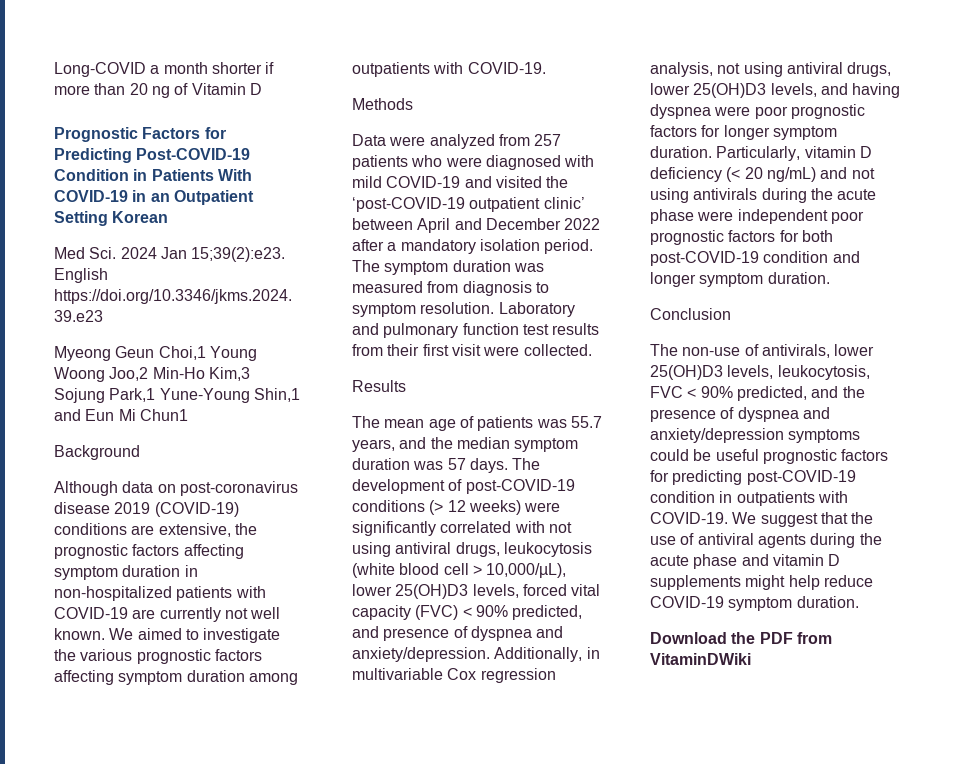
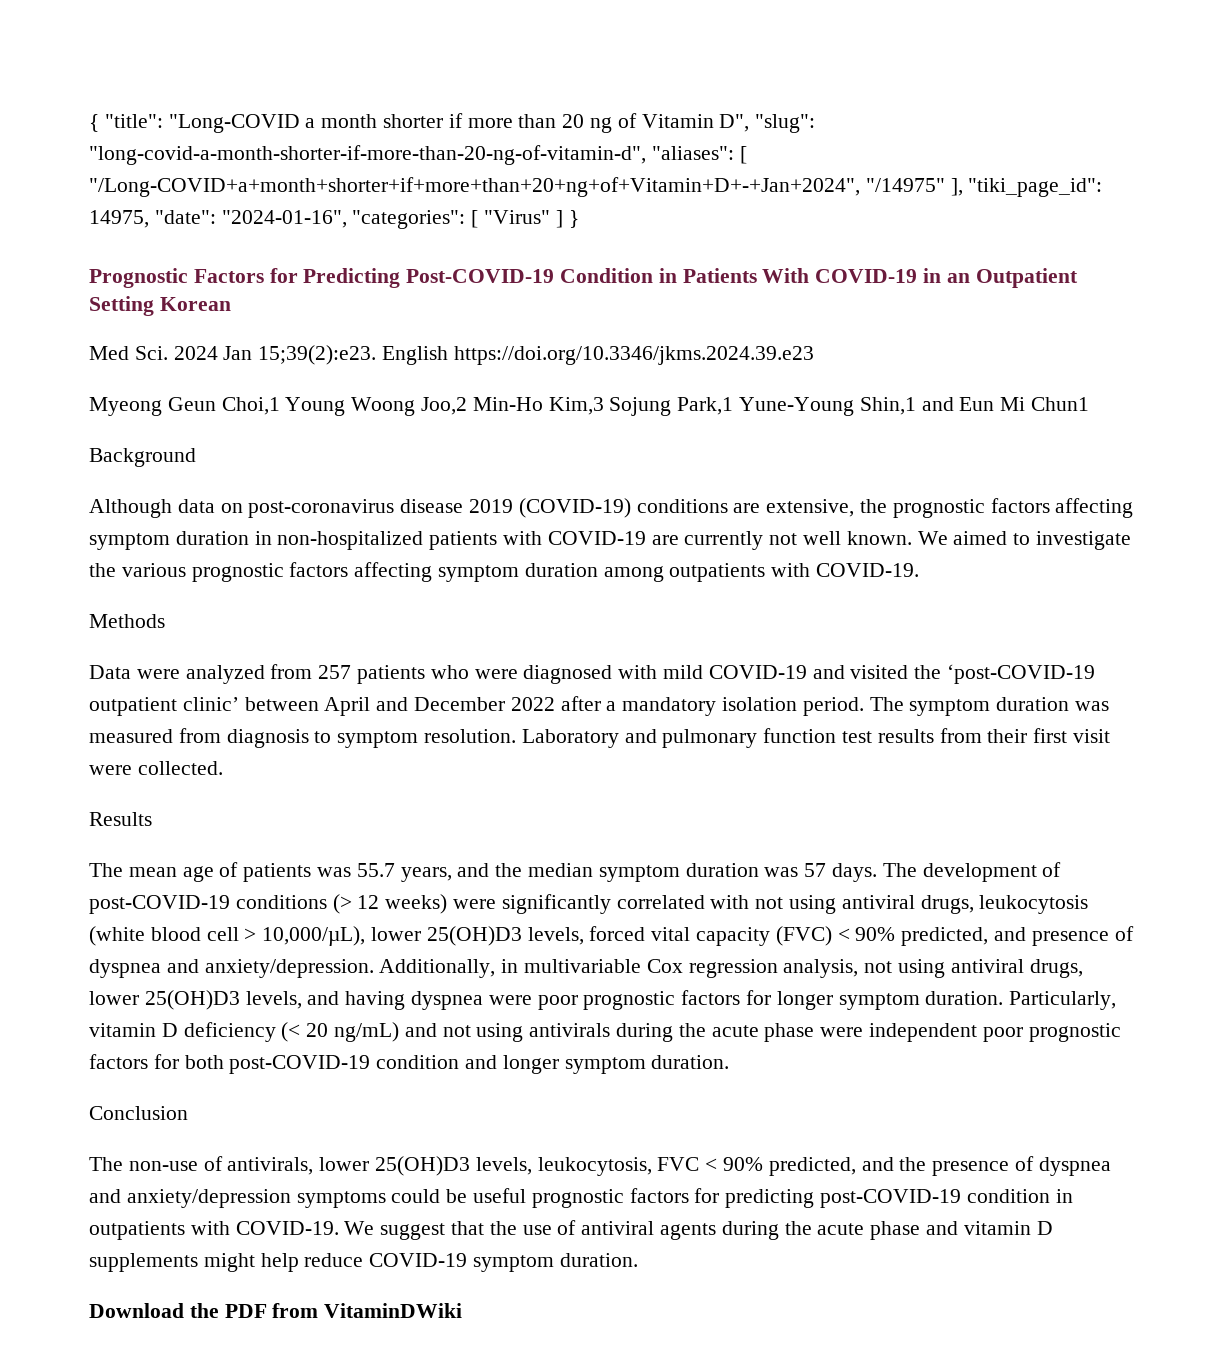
[54,62,146,77] Long-COVID -> [89,114,300,133] { "title": "Long-COVID
[249,83,262,95] D -> [719,114,816,133] [89,145,747,165] [89,177,1103,197] [89,210,579,229] D", "slug": "long-covid-a-month-shorter-if-more-than-20-ng-of-vitamin-d", "aliases": [ "/Long-COVID+a+month+shorter+if+more+than+20+ng+of+Vitamin+D+-+Jan+2024", "/14975" ], "tiki_page_id": 14975, "date": "2024-01-16", "categories": [ "Virus" ] }

